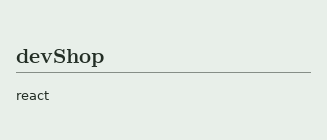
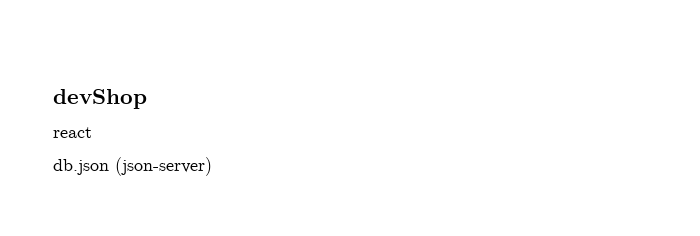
(49, 95) none -> [53,157,212,176] // db.json (json-server)

